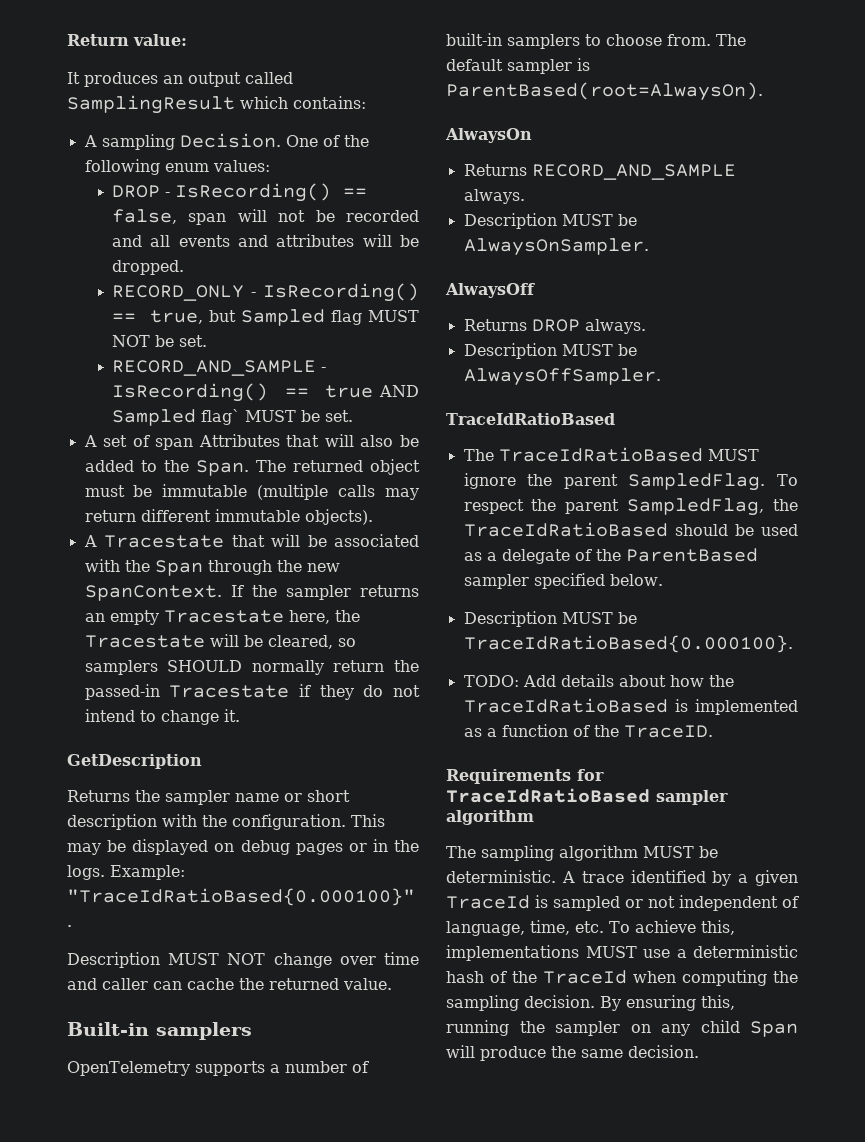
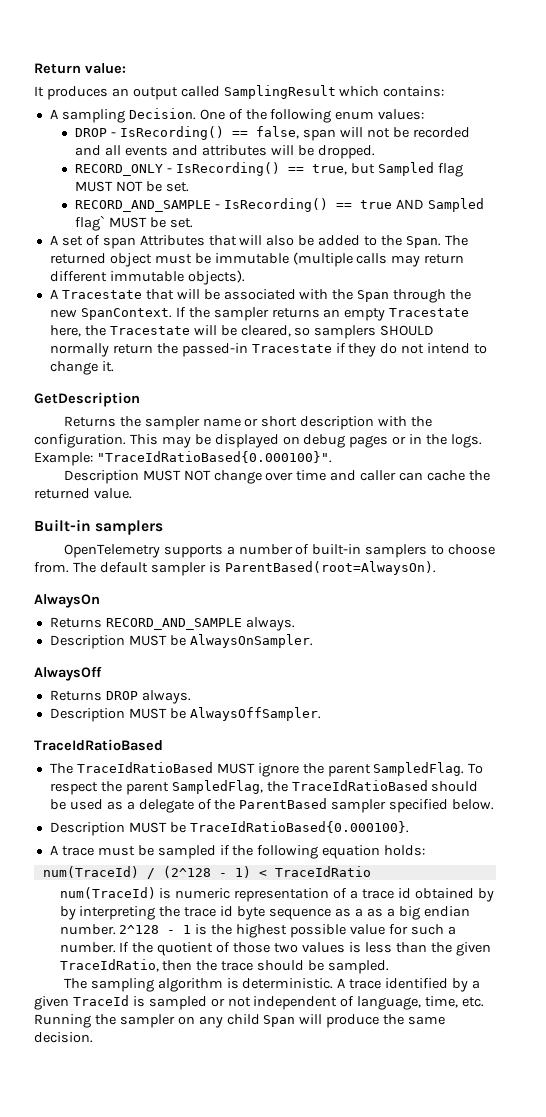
[463,674,734,687] [463,698,798,715] [463,724,713,738] [446,769,604,784] [446,788,728,805] [446,810,534,825] TODO: Add details about how the TraceIdRatioBased is implemented as a function of the TraceID. // Requirements for TraceIdRatioBased sampler algorithm -> [49,845,426,859] [42,866,371,879] [59,887,494,902] [59,906,470,920] [59,924,456,938] [59,942,491,956] [59,959,390,974] A trace must be sampled if the following equation holds: // num(TraceId) / (2^128 - 1) < TraceIdRatio // num(TraceId) is numeric representation of a trace id obtained by by interpreting the trace id byte sequence as a as a big endian number. 2^128 - 1 is the highest possible value for such a number. If the quotient of those two values is less than the given TraceIdRatio, then the trace should be sampled.
[643,846,718,858] MUST be -> [226,978,239,989] is
[609,920,735,935] [446,945,798,961] [446,970,798,986] [446,995,735,1011] [446,1020,509,1036] To achieve this, implementations MUST use a deterministic hash of the TraceId when computing the sampling decision. By ensuring this, running -> [34,1014,91,1028] Running

